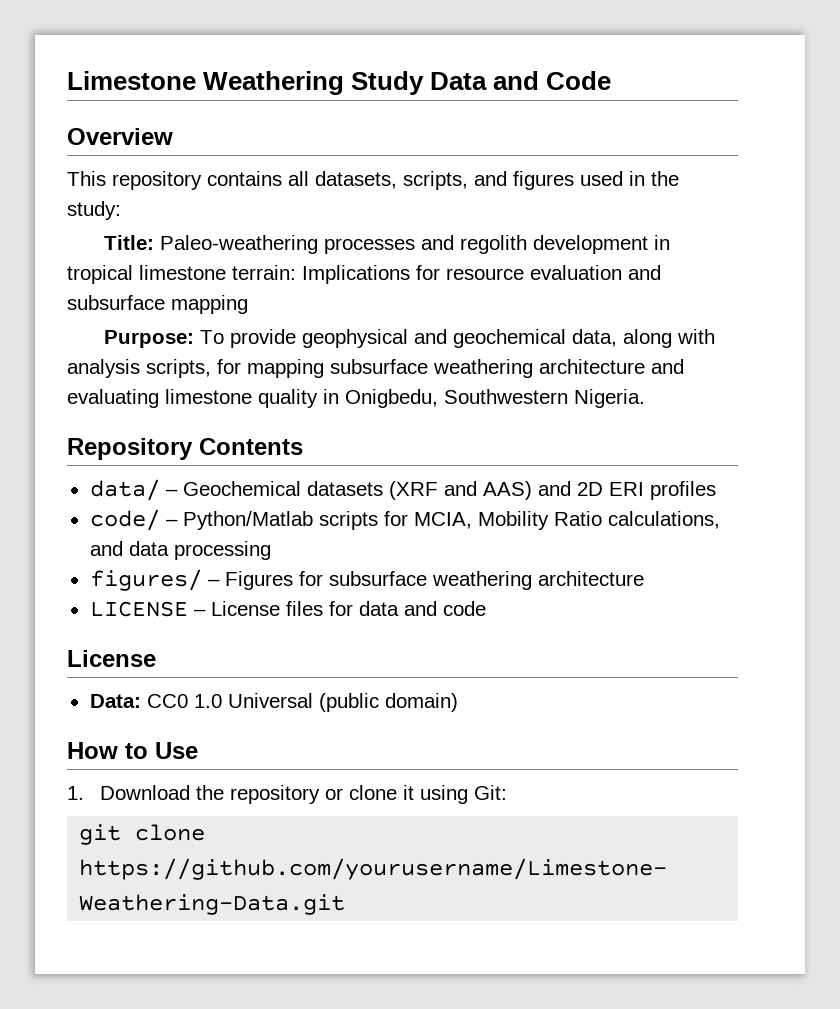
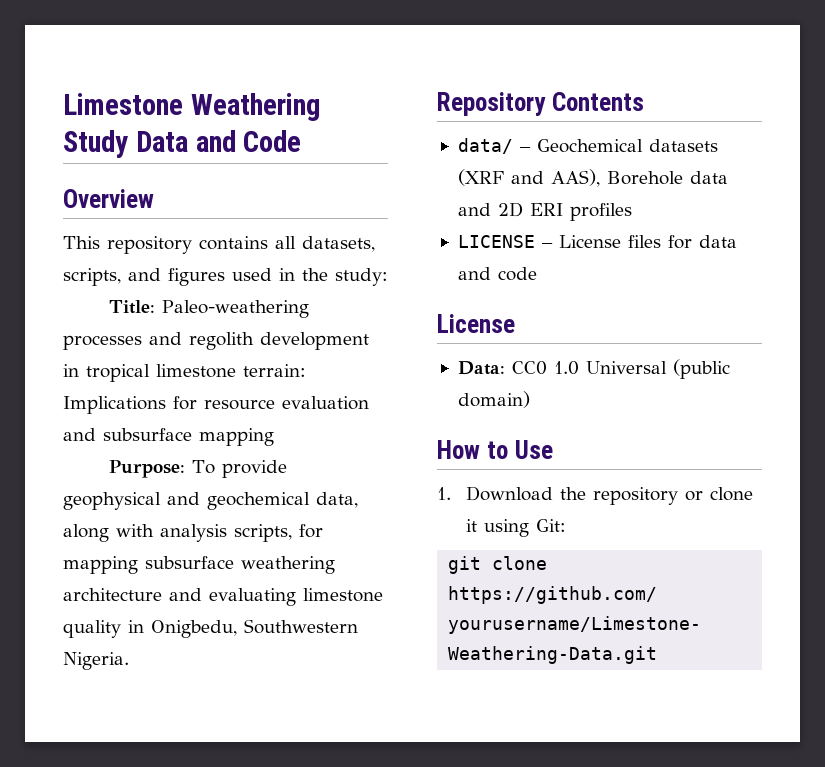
[482,481,532,500] AAS) -> [550,169,728,187] AAS), Borehole data
[89,509,720,531] [89,541,271,560] [89,569,644,591] // code/ – Python/Matlab scripts for MCIA, Mobility Ratio calculations, and data processing // figures/ – Figures for subsurface weathering architecture -> (632, 212) none

